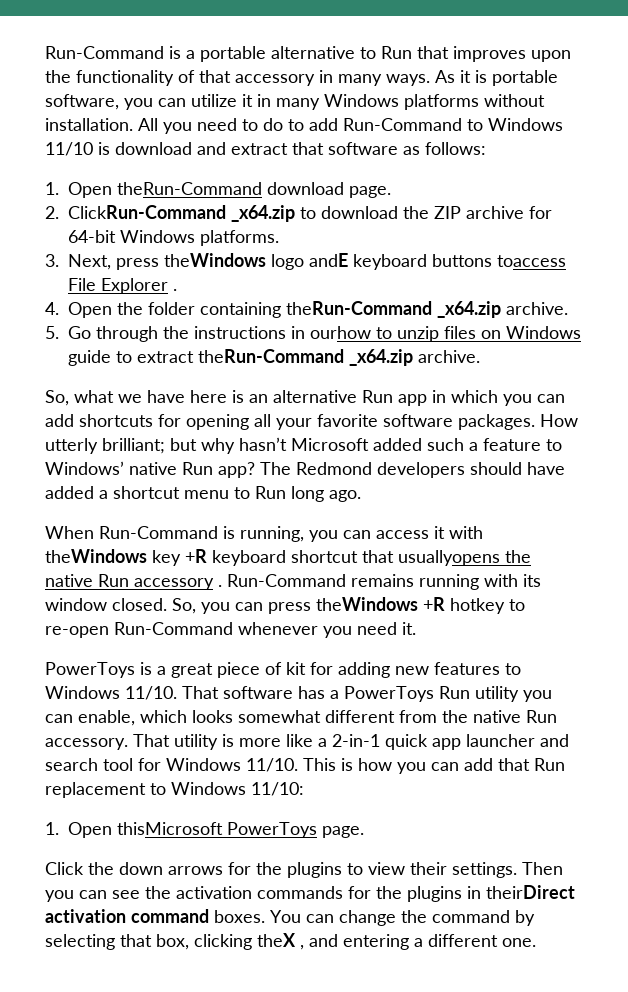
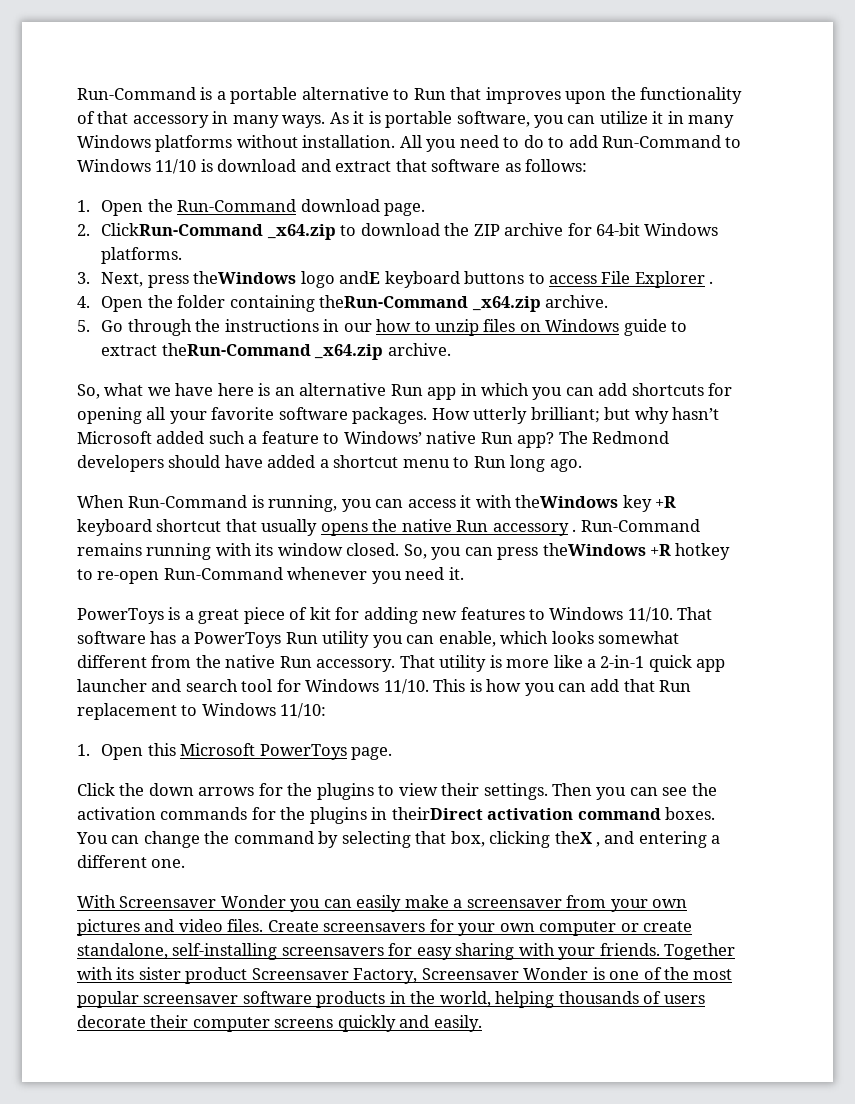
[117,182,262,195] theRun-Command -> [147,199,297,212] the Run-Command
[497,255,566,267] toaccess -> [528,273,597,284] to access
[310,326,371,339] ourhow -> [343,319,412,332] our how
[398,550,500,566] usuallyopens -> [261,519,368,536] usually opens
[117,822,223,835] thisMicrosoft -> [147,743,256,756] this Microsoft
(536, 942) none -> [77,895,688,912] [77,919,693,936] [77,943,736,960] [77,967,733,984] [77,991,705,1008] [77,1015,482,1032] // With Screensaver Wonder you can easily make a screensaver from your own pictures and video files. Create screensavers for your own computer or create standalone, self-installing screensavers for easy sharing with your friends. Together with its sister product Screensaver Factory, Screensaver Wonder is one of the most popular screensaver software products in the world, helping thousands of users decorate their computer screens quickly and easily.

